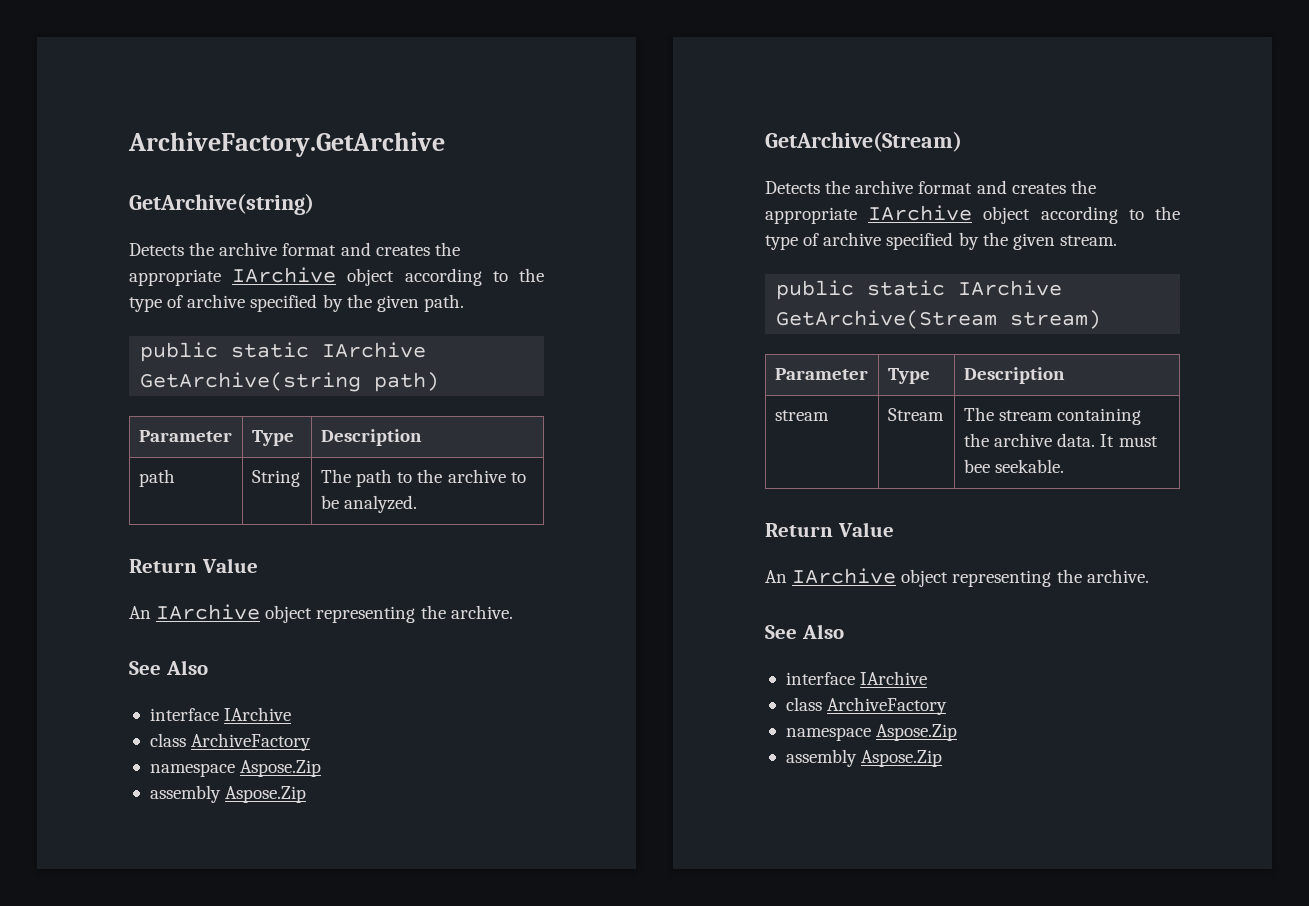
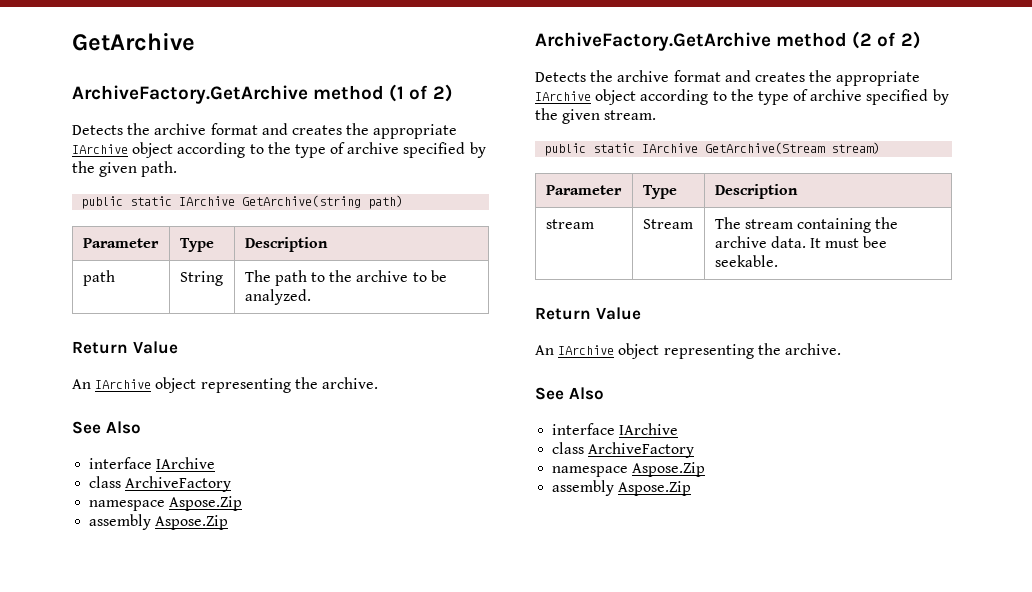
[128,132,445,157] [129,193,314,215] ArchiveFactory.GetArchive // GetArchive(string) -> [72,32,195,51] [72,84,453,104] GetArchive // ArchiveFactory.GetArchive method (1 of 2)
[765,131,962,152] GetArchive(Stream) -> [535,31,921,51] ArchiveFactory.GetArchive method (2 of 2)

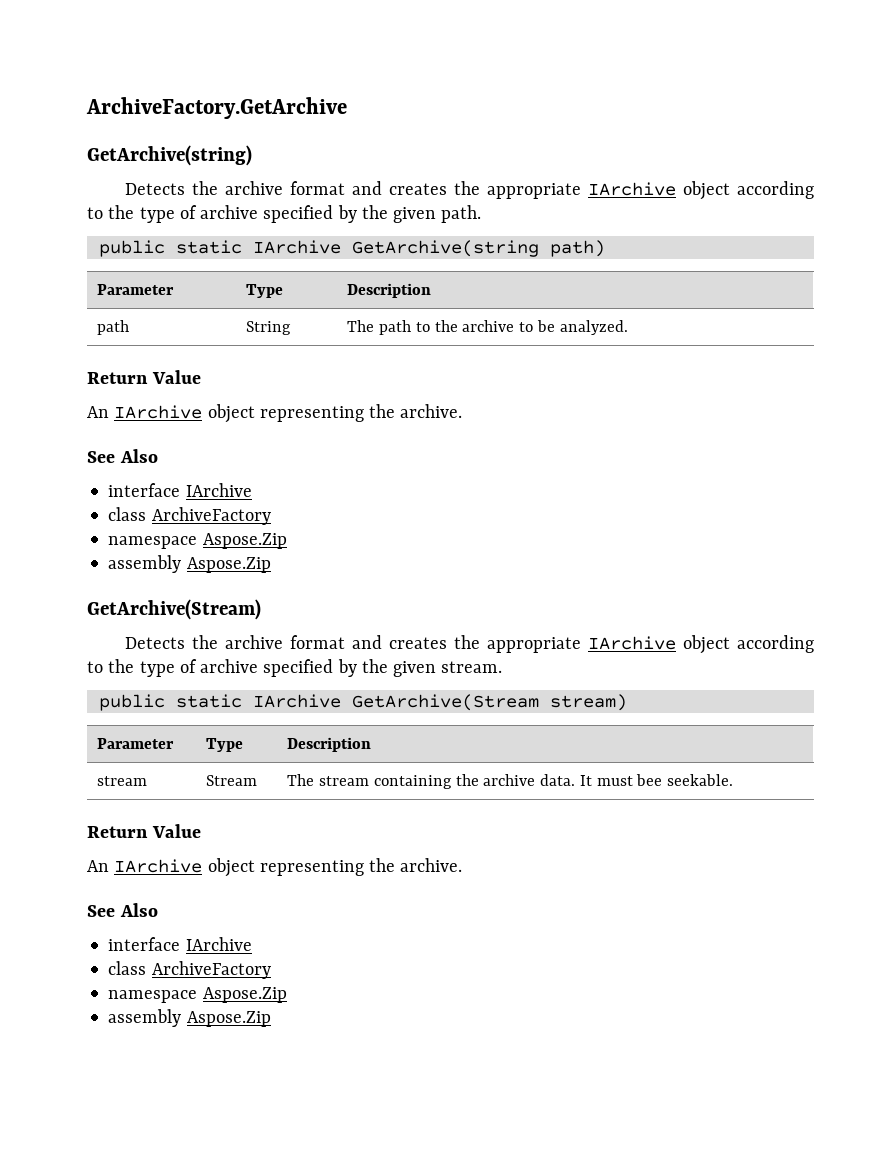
[72,32,195,51] [72,84,453,104] GetArchive // ArchiveFactory.GetArchive method (1 of 2) -> [86,97,347,119] [87,145,252,166] ArchiveFactory.GetArchive // GetArchive(string)
[535,31,921,51] ArchiveFactory.GetArchive method (2 of 2) -> [87,599,261,620] GetArchive(Stream)

